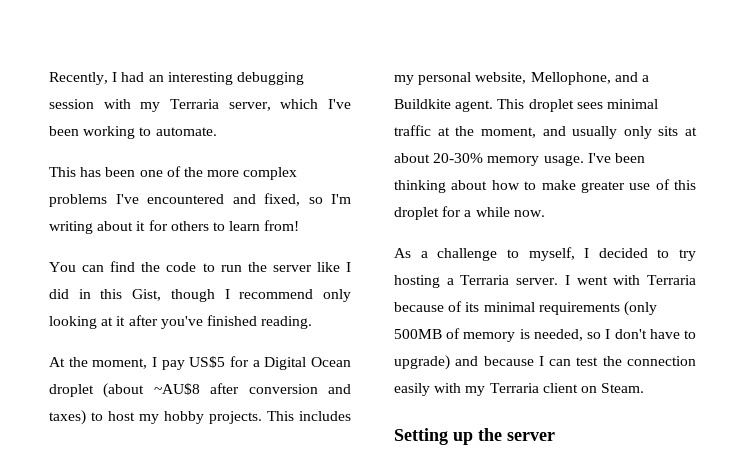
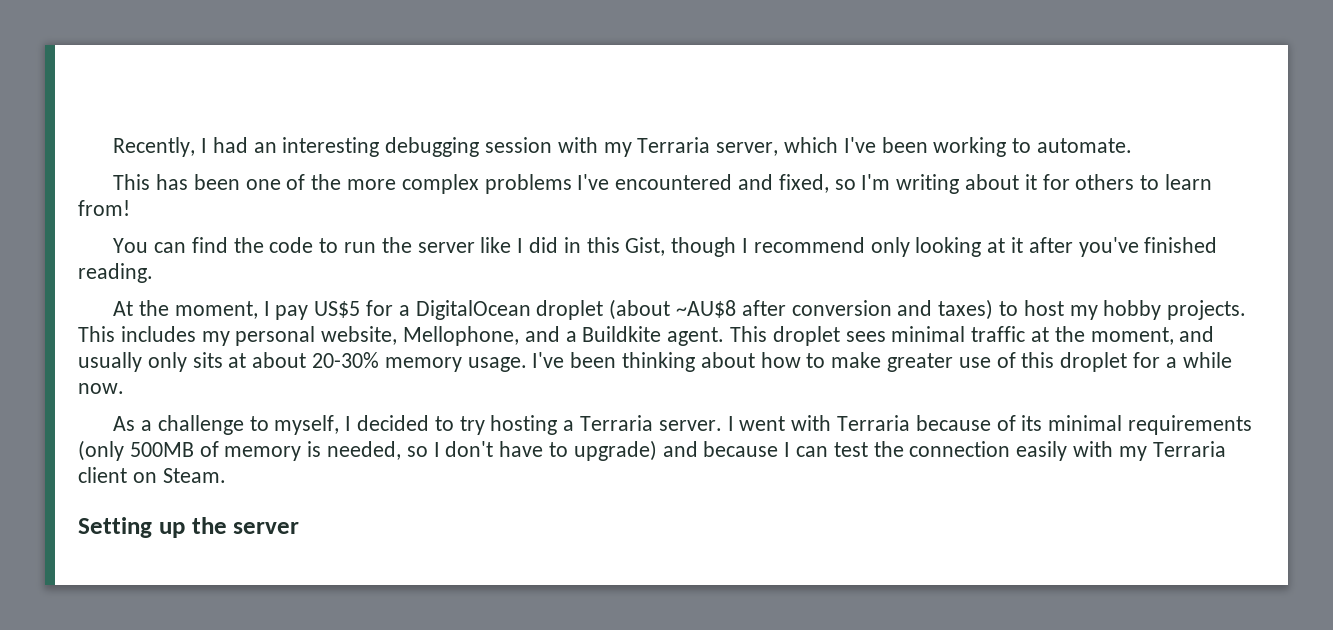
[264,357,351,370] Digital Ocean -> [415,300,531,320] DigitalOcean

